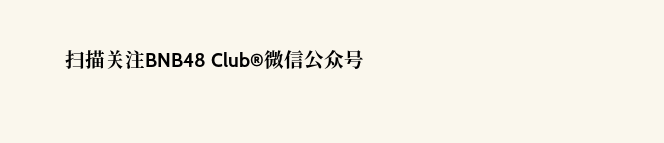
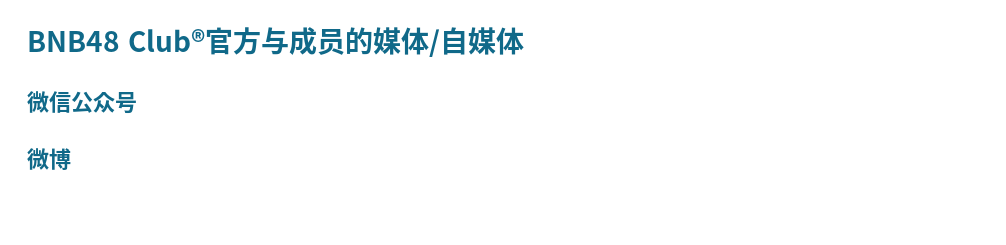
[65,50,265,69] 扫描关注BNB48 Club® -> [27,27,524,57] BNB48 Club®官方与成员的媒体/自媒体 //
(365, 59) none -> [27,148,71,170] // 微博

